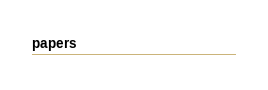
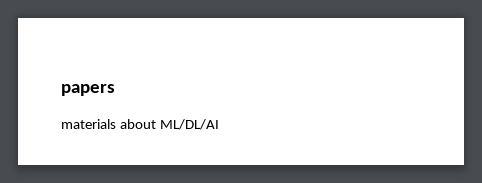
(77, 45) none -> [61,119,219,130] // materials about ML/DL/AI

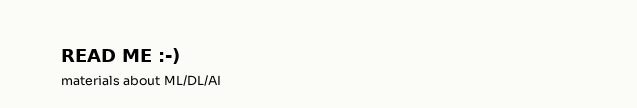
[61,84,115,96] papers -> [61,48,180,64] READ ME :-)

